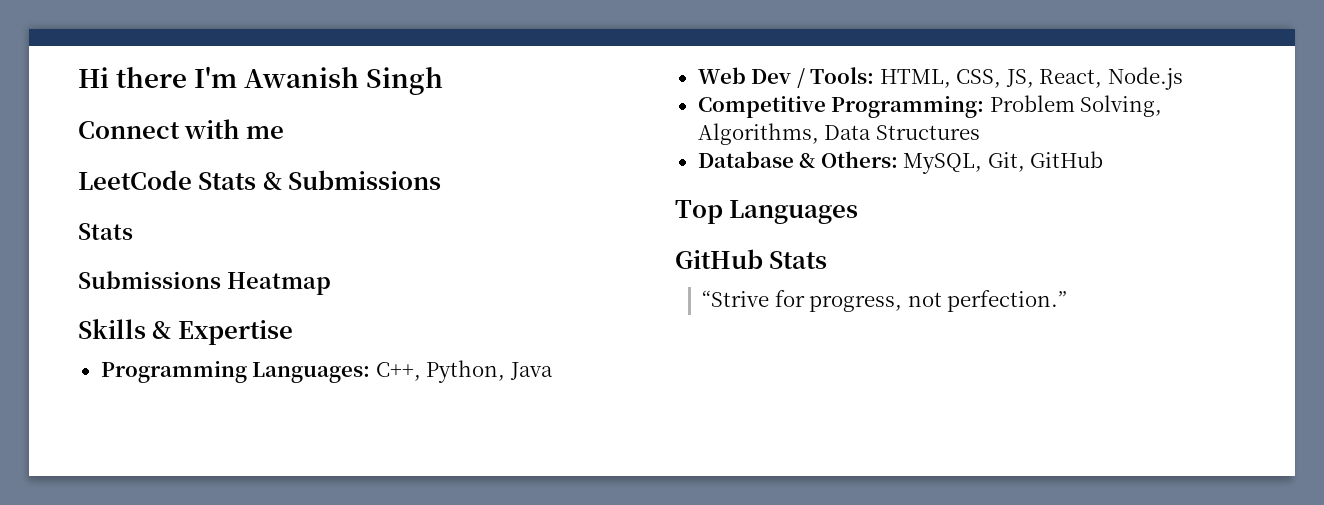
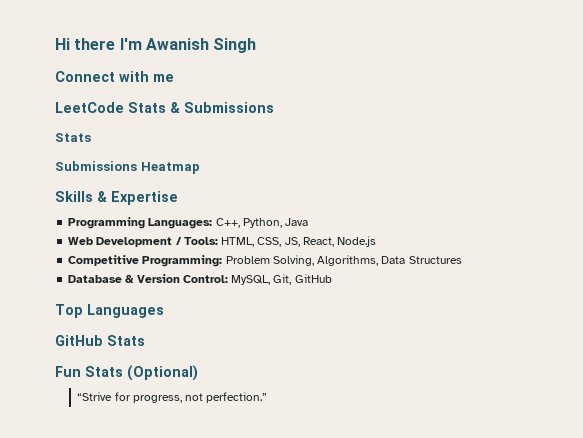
[751,69,792,84] Dev -> [96,237,173,247] Development
[820,151,898,168] Others: -> [136,274,228,283] Version Control:
(828, 260) none -> [55,365,198,381] // Fun Stats (Optional)

